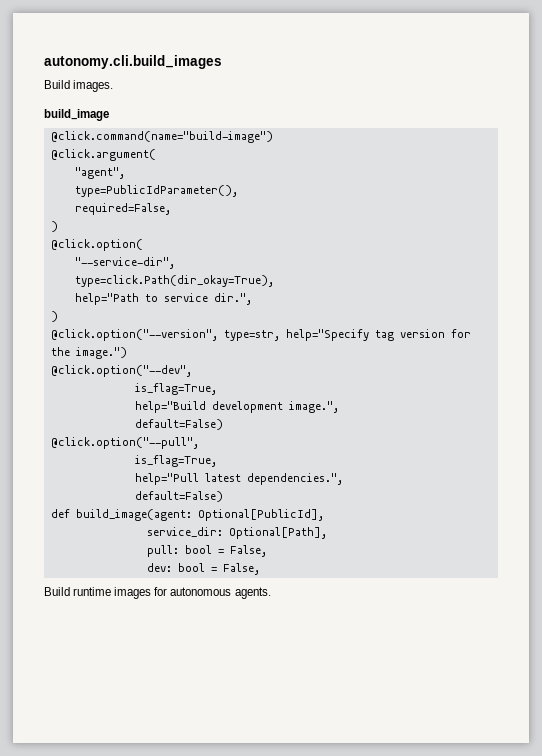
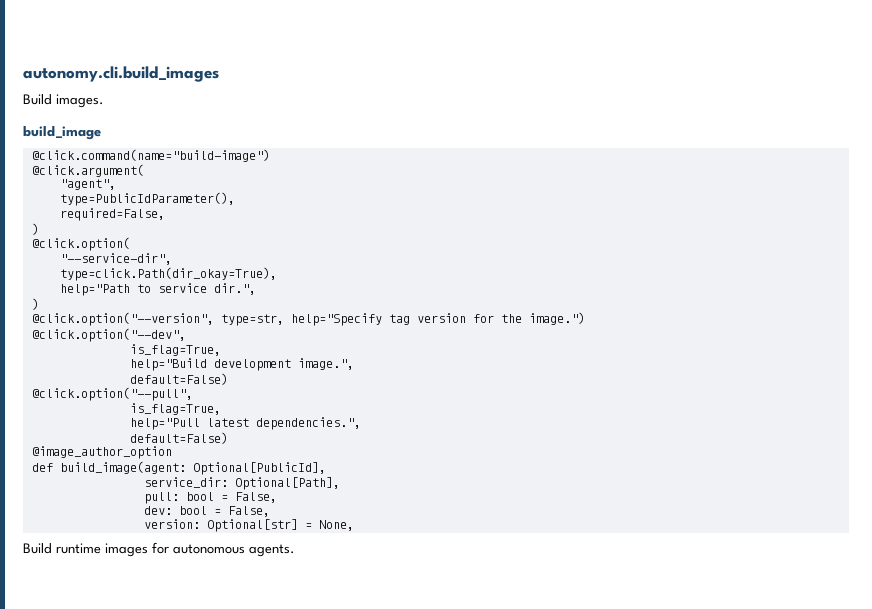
(223, 496) none -> [31,446,172,459] // @image_author_option
(260, 569) none -> [143,519,354,532] // version: Optional[str] = None,

